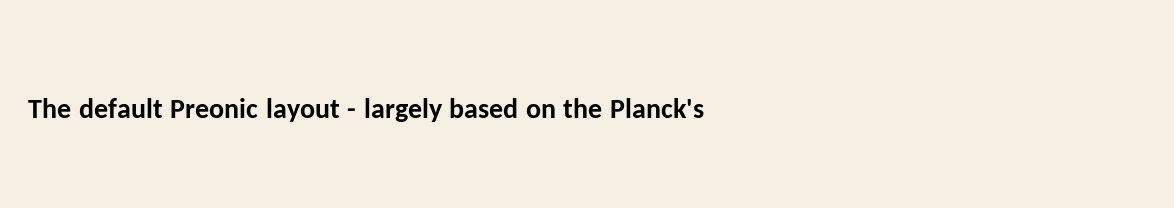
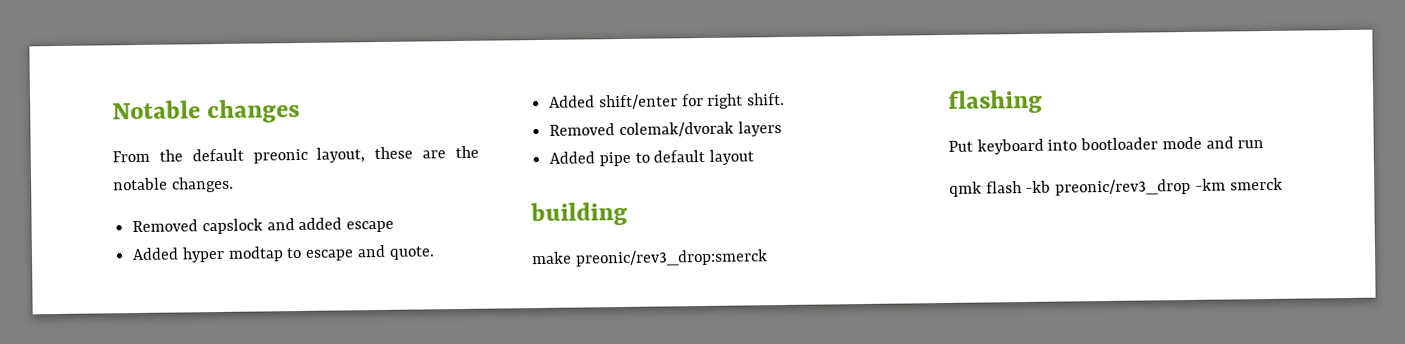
[28,98,705,122] The default Preonic layout - largely based on the Planck's -> [112,98,301,124] [112,145,479,164] [113,176,234,193] [132,217,395,235] [132,244,435,263] [549,92,786,110] [549,121,782,138] [549,149,755,167] [530,201,628,227] [531,249,768,267] [948,89,1043,114] [948,136,1265,155] [949,177,1283,197] Notable changes // From the default preonic layout, these are the notable changes. // Removed capslock and added escape // Added hyper modtap to escape and quote. // Added shift/enter for right shift. // Removed colemak/dvorak layers // Added pipe to default layout // building // make preonic/rev3_drop:smerck // flashing // Put keyboard into bootloader mode and run // qmk flash -kb preonic/rev3_drop -km smerck

